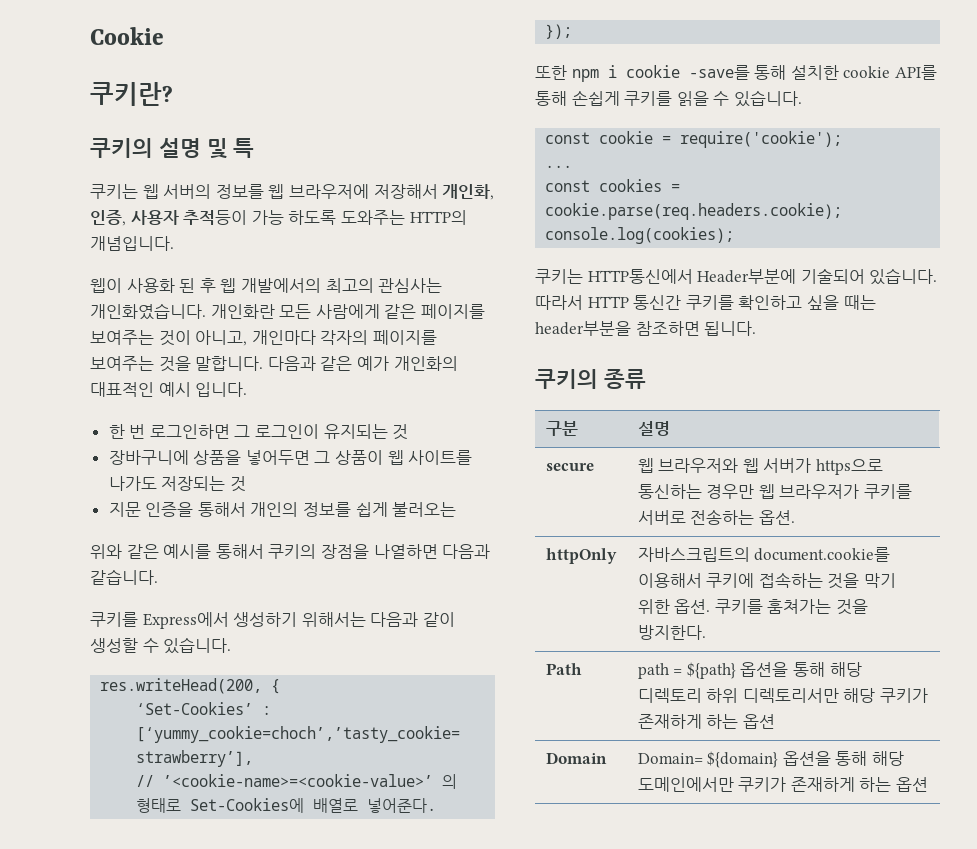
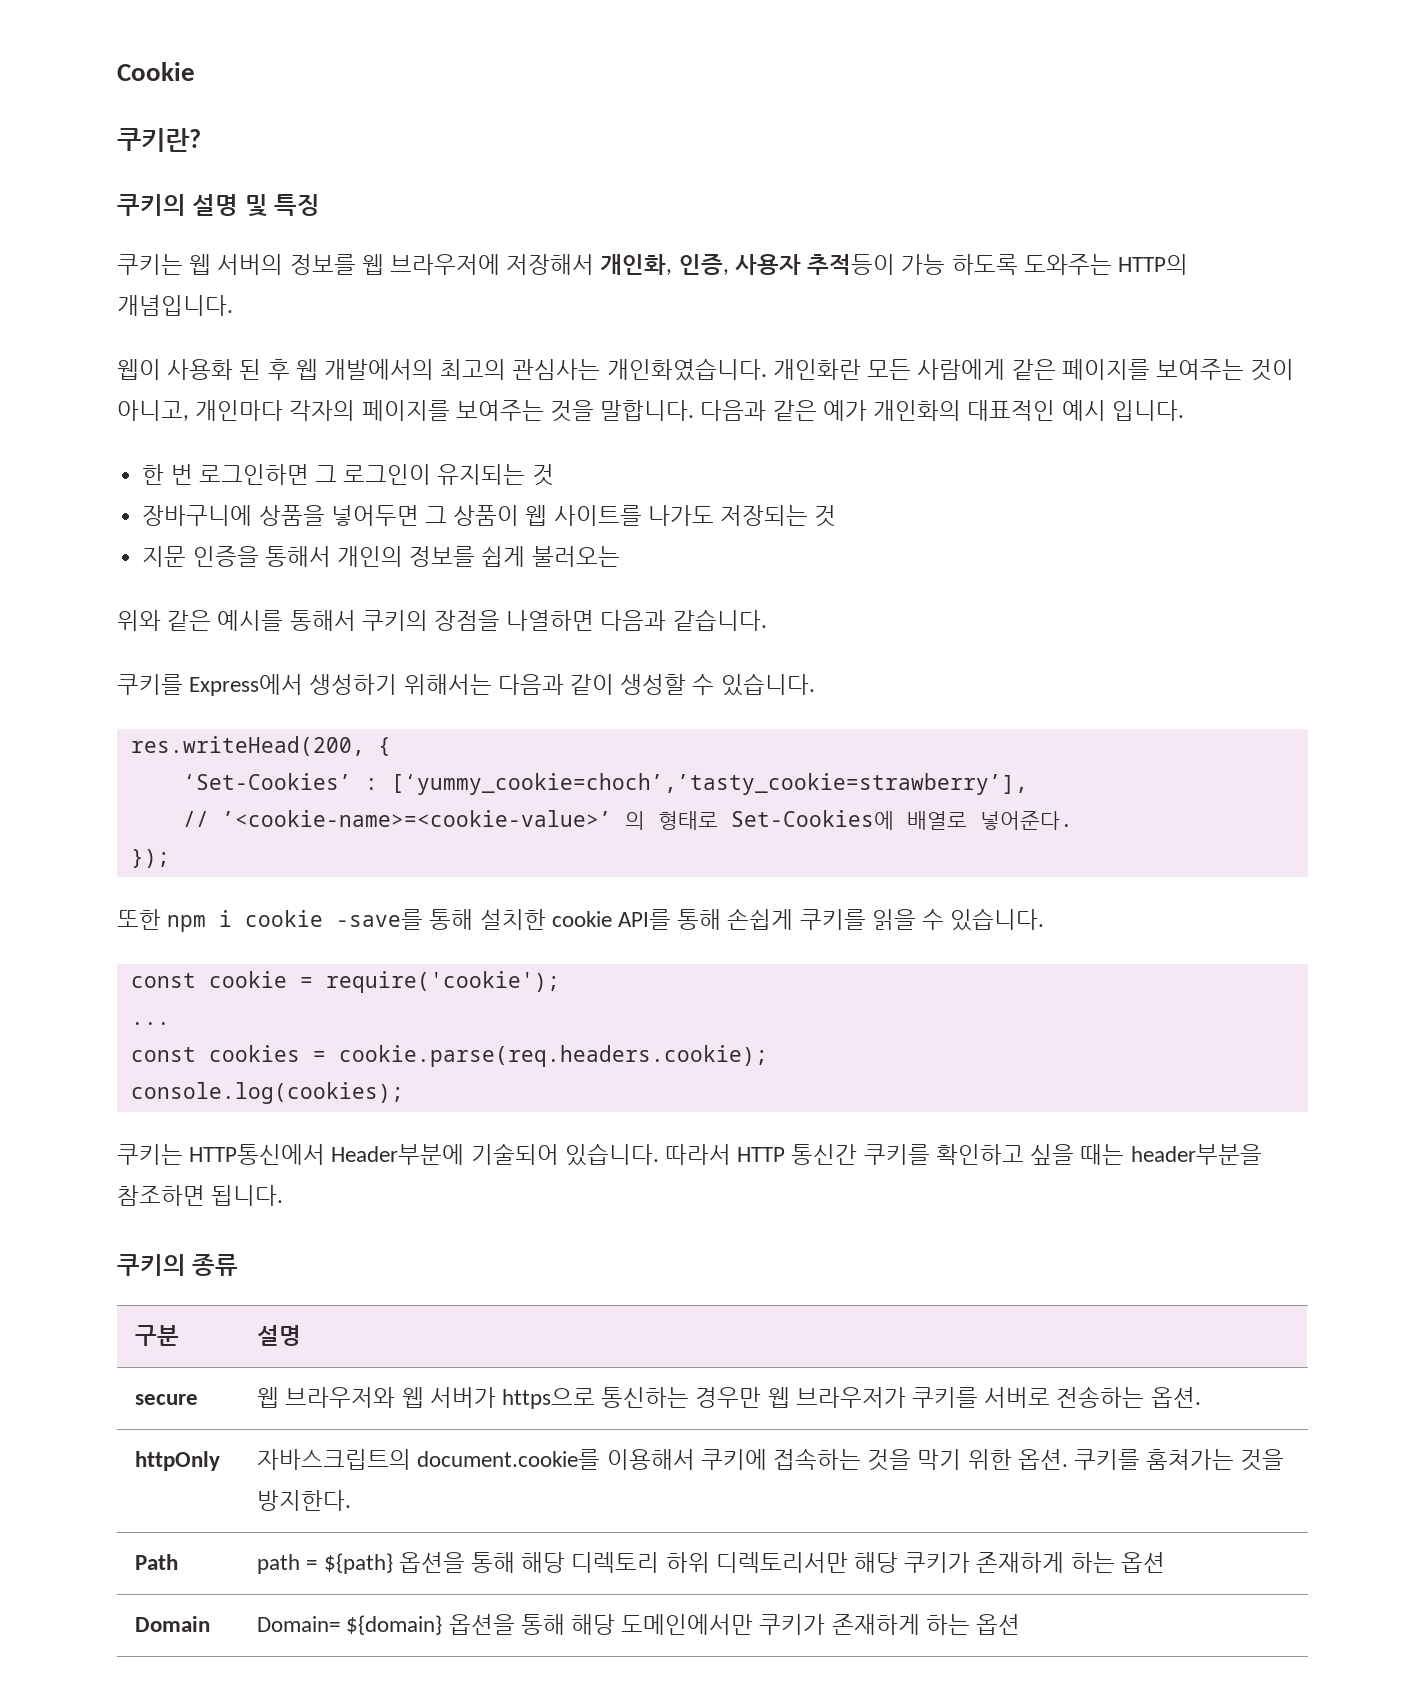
[233,138,255,158] 특 -> [274,194,321,216] 특징

